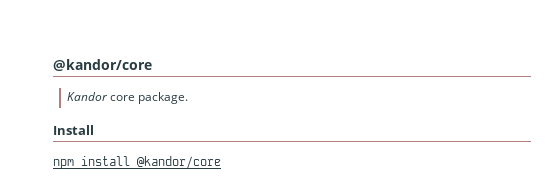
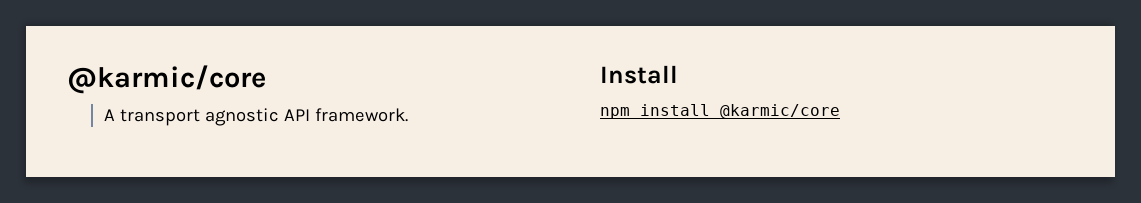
[53,59,152,71] [66,92,188,104] @kandor/core // Kandor core package. -> [67,65,266,94] [103,108,408,126] @karmic/core // A transport agnostic API framework.
[137,156,221,169] @kandor/core -> [720,104,840,119] @karmic/core

